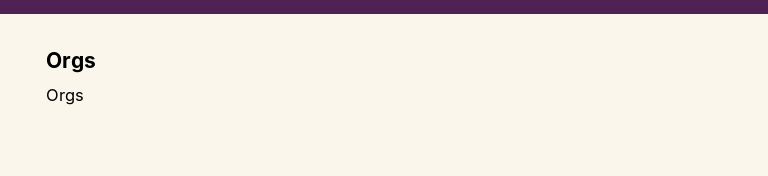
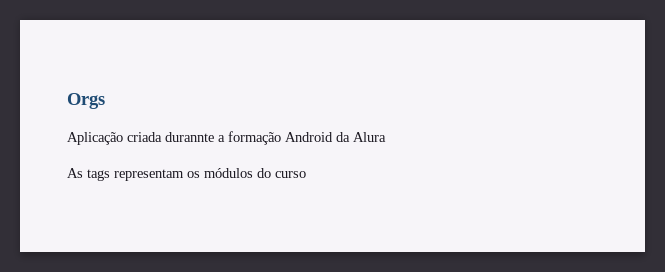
[46,89,84,105] Orgs -> [67,131,386,145] [67,168,306,181] Aplicação criada durannte a formação Android da Alura // As tags representam os módulos do curso

